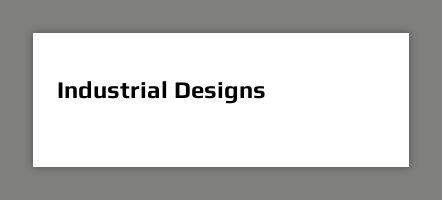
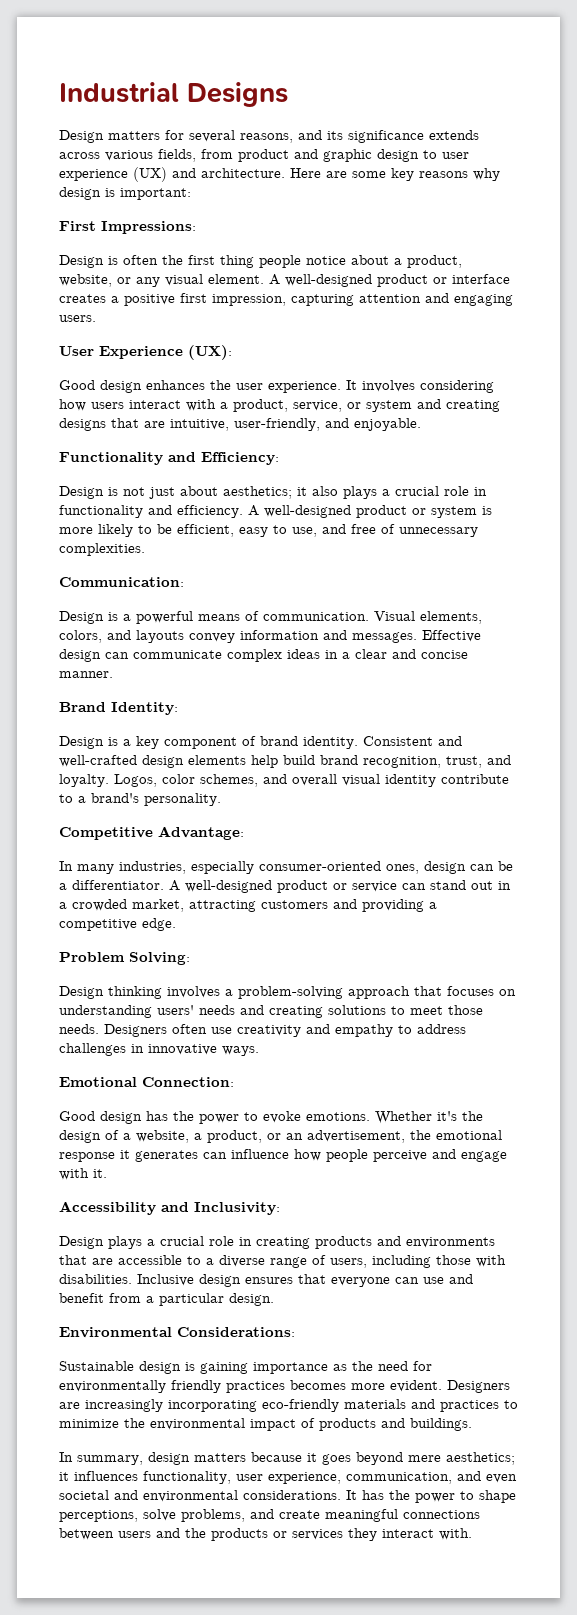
(267, 93) none -> [59,130,479,143] [59,149,469,162] [59,167,500,182] [59,187,191,200] [59,221,196,234] [59,255,462,268] [59,274,510,287] [59,293,513,306] [59,315,96,322] [59,345,232,360] [59,380,494,393] [59,399,500,412] [59,418,421,431] [59,452,279,465] [59,486,487,499] [59,505,492,518] [59,524,478,537] [59,543,145,556] [59,577,184,587] [59,611,482,624] [59,630,481,643] [59,649,468,662] [59,671,113,678] [59,702,178,715] [59,736,462,749] [59,755,511,768] [59,774,509,787] [59,793,221,806] [59,826,244,840] [59,861,513,874] [59,880,511,893] [59,899,437,912] [59,918,176,931] [59,952,190,965] [59,986,516,999] [59,1005,483,1018] [59,1024,466,1037] [59,1043,259,1056] [59,1077,234,1087] [59,1111,483,1124] [59,1130,502,1143] [59,1149,507,1162] [59,1168,107,1180] [59,1201,280,1215] [59,1236,495,1249] [59,1255,506,1268] [59,1274,473,1287] [59,1293,274,1306] [59,1327,295,1338] [59,1361,432,1374] [59,1380,510,1393] [59,1399,518,1412] [59,1418,472,1431] [59,1452,515,1465] [59,1471,517,1484] [59,1490,516,1503] [59,1509,480,1522] [59,1528,472,1541] // Design matters for several reasons, and its significance extends across various fields, from product and graphic design to user experience (UX) and architecture. Here are some key reasons why design is important: // First Impressions: // Design is often the first thing people notice about a product, website, or any visual element. A well-designed product or interface creates a positive first impression, capturing attention and engaging users. // User Experience (UX): // Good design enhances the user experience. It involves considering how users interact with a product, service, or system and creating designs that are intuitive, user-friendly, and enjoyable. // Functionality and Efficiency: // Design is not just about aesthetics; it also plays a crucial role in functionality and efficiency. A well-designed product or system is more likely to be efficient, easy to use, and free of unnecessary complexities. // Communication: // Design is a powerful means of communication. Visual elements, colors, and layouts convey information and messages. Effective design can communicate complex ideas in a clear and concise manner. // Brand Identity: // Design is a key component of brand identity. Consistent and well-crafted design elements help build brand recognition, trust, and loyalty. Logos, color schemes, and overall visual identity contribute to a brand's personality. // Competitive Advantage: // In many industries, especially consumer-oriented ones, design can be a differentiator. A well-designed product or service can stand out in a crowded market, attracting customers and providing a competitive edge. // Problem Solving: // Design thinking involves a problem-solving approach that focuses on understanding users' needs and creating solutions to meet those needs. Designers often use creativity and empathy to address challenges in innovative ways. // Emotional Connection: // Good design has the power to evoke emotions. Whether it's the design of a website, a product, or an advertisement, the emotional response it generates can influence how people perceive and engage with it. // Accessibility and Inclusivity: // Design plays a crucial role in creating products and environments that are accessible to a diverse range of users, including those with disabilities. Inclusive design ensures that everyone can use and benefit from a particular design. // Environmental Considerations: // Sustainable design is gaining importance as the need for environmentally friendly practices becomes more evident. Designers are increasingly incorporating eco-friendly materials and practices to minimize the environmental impact of products and buildings. // In summary, design matters because it goes beyond mere aesthetics; it influences functionality, user experience, communication, and even societal and environmental considerations. It has the power to shape perceptions, solve problems, and create meaningful connections between users and the products or services they interact with.

